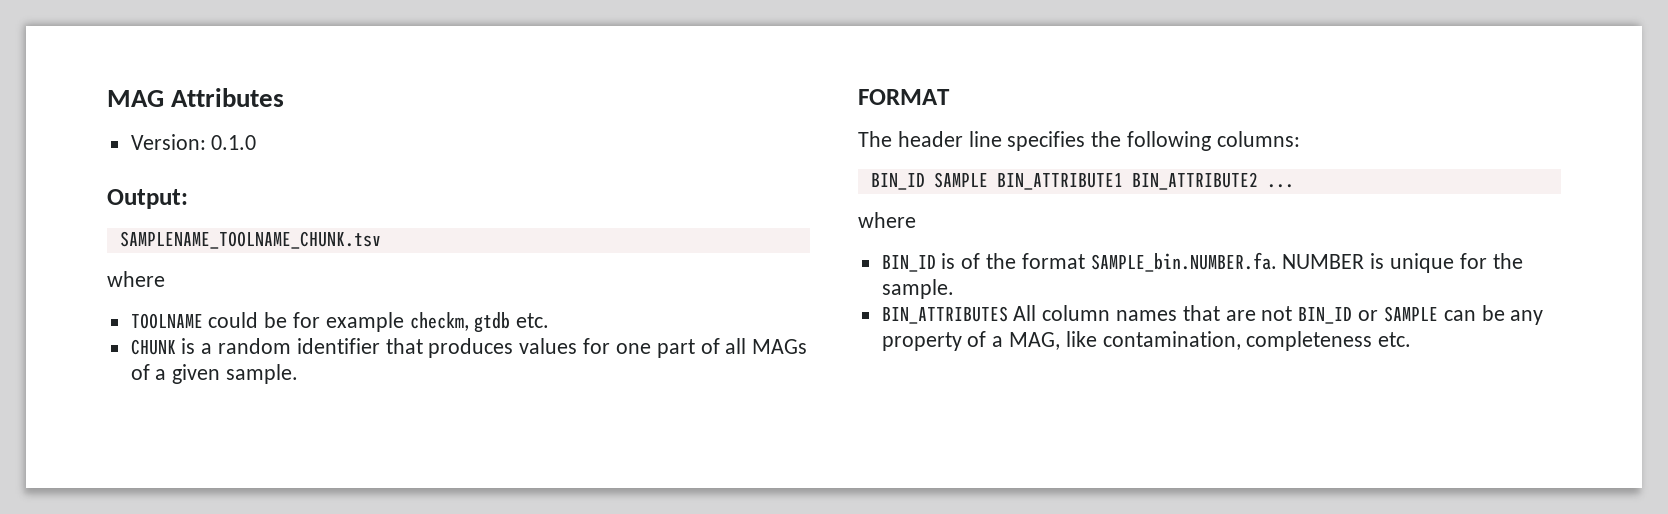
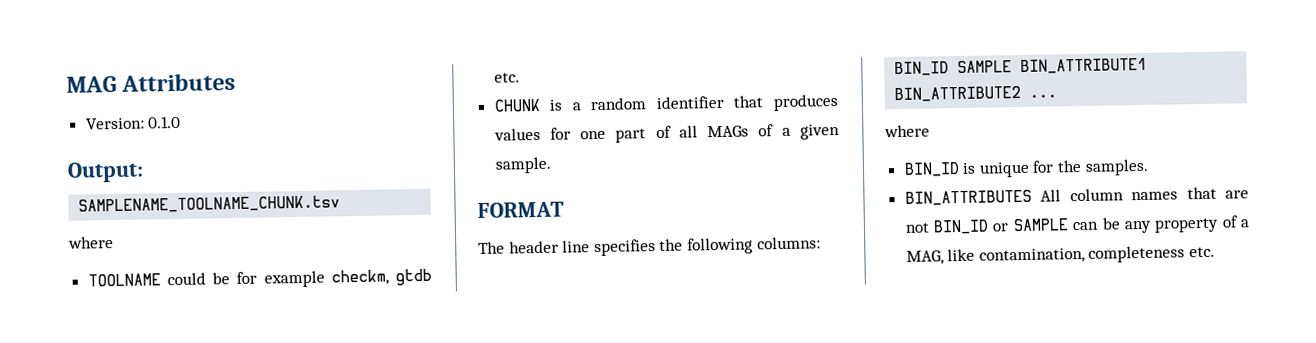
[961,252,1385,272] of the format SAMPLE_bin.NUMBER.fa. NUMBER is -> (977, 168) none
[881,279,954,299] sample. -> [1084,158,1149,176] samples.

